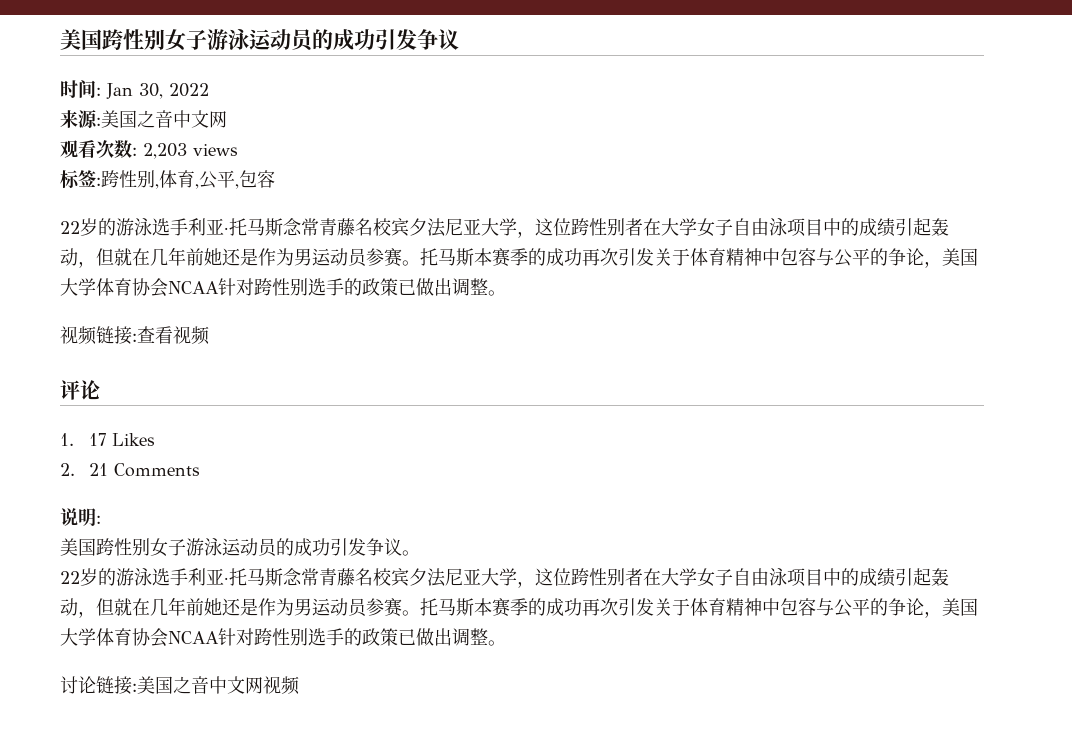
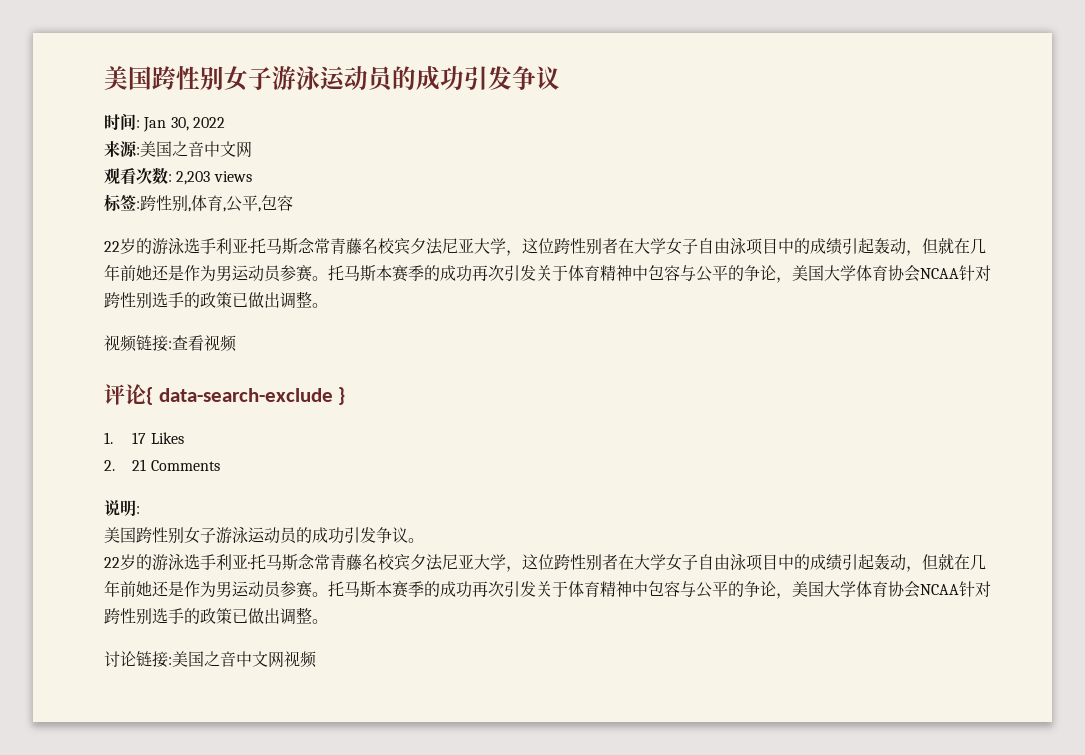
(100, 390) none -> [146,387,346,405] { data-search-exclude }

